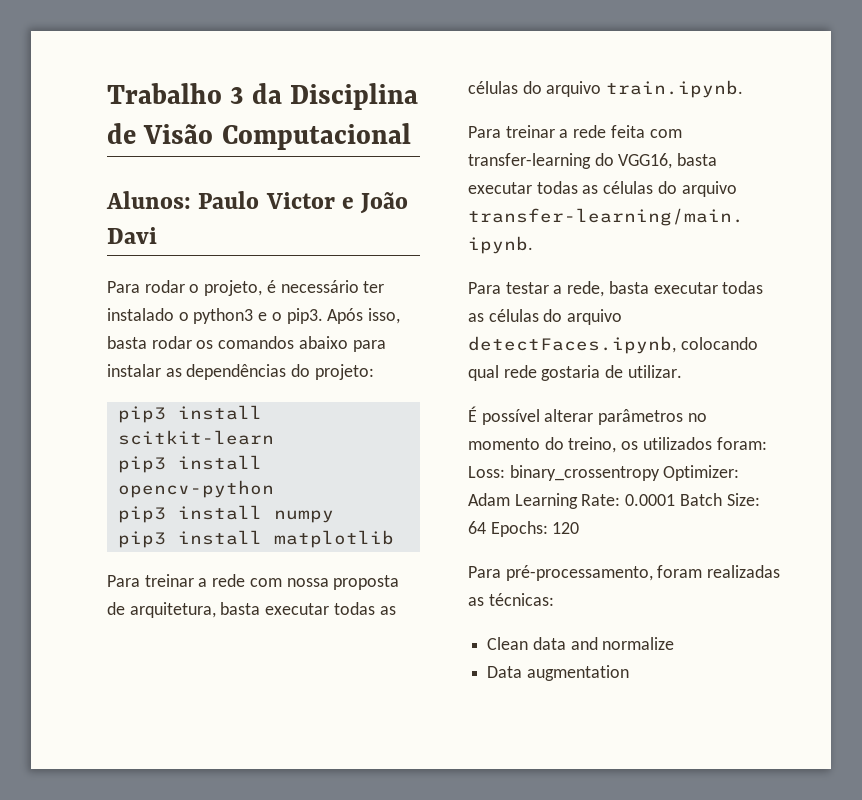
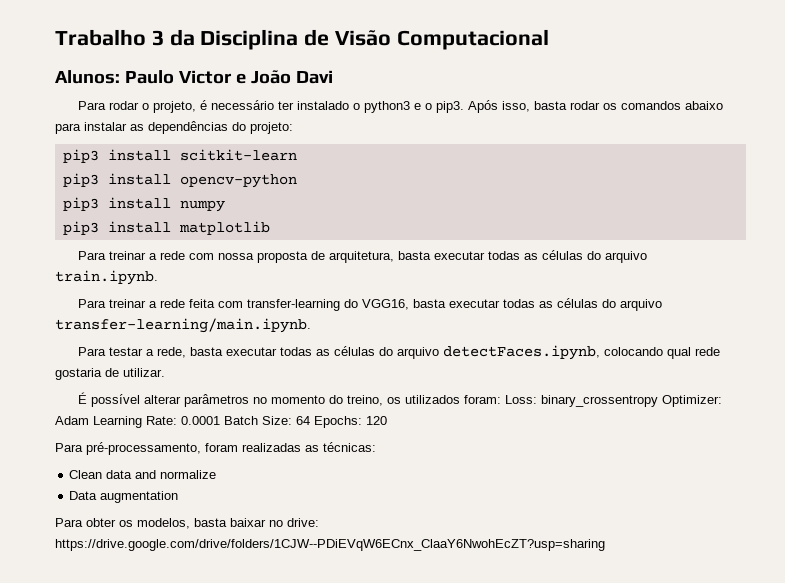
(629, 673) none -> [55,518,319,529] [55,539,605,551] // Para obter os modelos, basta baixar no drive: https://drive.google.com/drive/folders/1CJW--PDiEVqW6ECnx_ClaaY6NwohEcZT?usp=sharing

